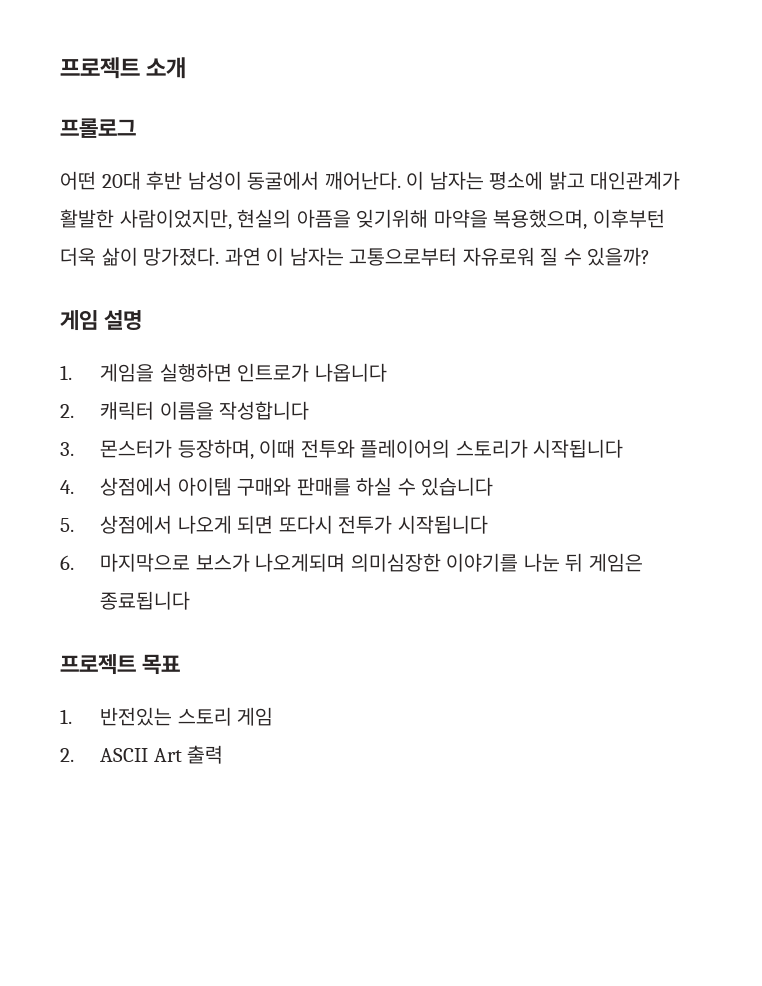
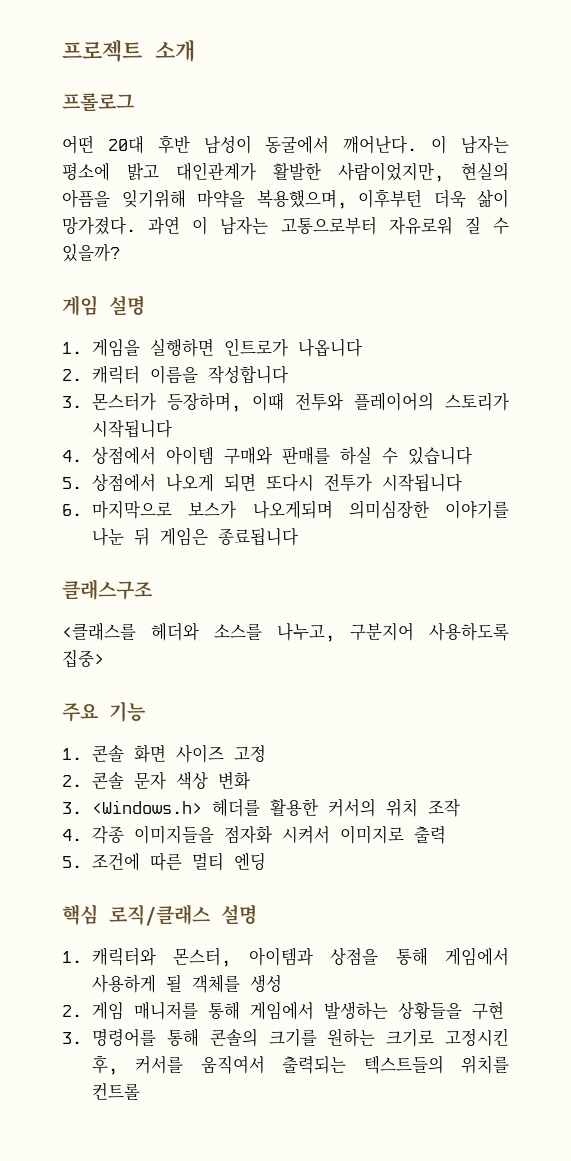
[60,654,181,675] [60,707,274,726] [60,745,224,764] 프로젝트 목표 // 1. 반전있는 스토리 게임 // 2. ASCII Art 출력 -> [62,579,153,600] [62,622,509,642] [62,649,104,668] [62,701,146,722] [62,744,267,763] [62,771,251,790] [62,798,461,817] [62,825,447,844] [62,852,267,871] [62,904,257,926] [62,947,510,967] [92,974,283,993] [62,1001,505,1020] [62,1028,509,1047] [92,1055,509,1075] [92,1082,141,1100] 클래스구조 // <클래스를 헤더와 소스를 나누고, 구분지어 사용하도록 집중> // 주요 기능 // 1. 콘솔 화면 사이즈 고정 // 2. 콘솔 문자 색상 변화 // 3. <Windows.h> 헤더를 활용한 커서의 위치 조작 // 4. 각종 이미지들을 점자화 시켜서 이미지로 출력 // 5. 조건에 따른 멀티 엔딩 // 핵심 로직/클래스 설명 // 1. 캐릭터와 몬스터, 아이템과 상점을 통해 게임에서 사용하게 될 객체를 생성 // 2. 게임 매니저를 통해 게임에서 발생하는 상황들을 구현 // 3. 명령어를 통해 콘솔의 크기를 원하는 크기로 고정시킨 후, 커서를 움직여서 출력되는 텍스트들의 위치를 컨트롤

